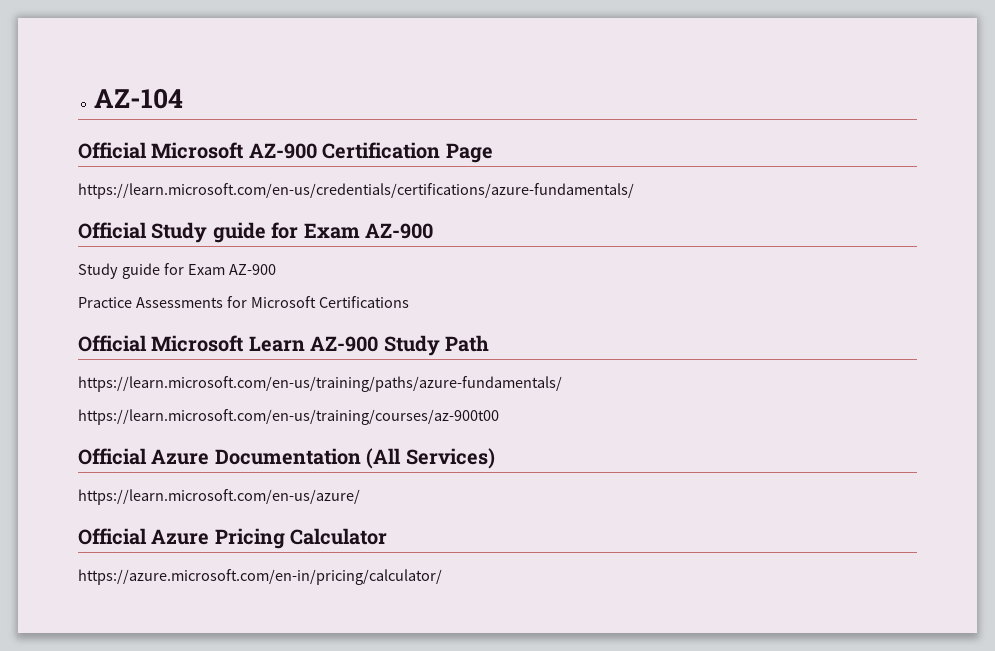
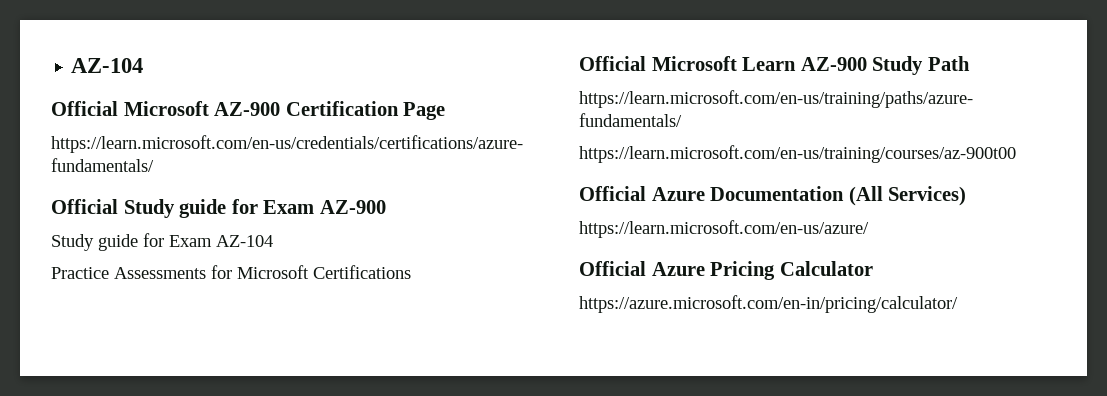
[228,264,276,275] AZ-900 -> [216,235,273,247] AZ-104

